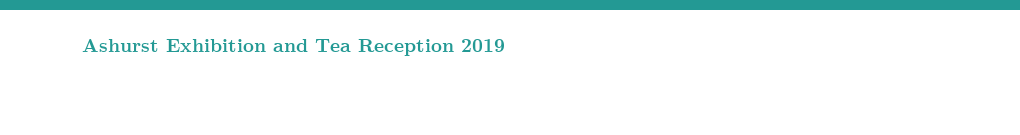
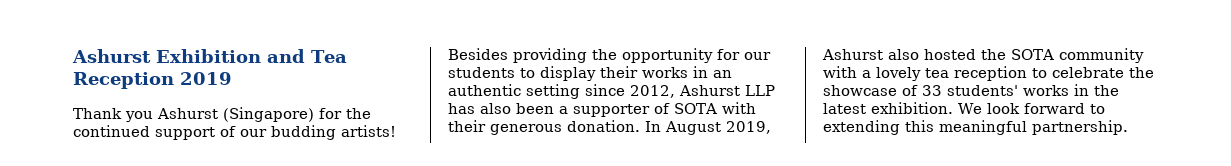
(505, 45) none -> [73,107,371,122] [73,125,396,140] [448,48,771,63] [448,66,732,81] [448,84,775,99] [448,102,756,117] [448,120,771,135] [822,48,1144,63] [823,66,1154,81] [823,84,1119,96] [823,102,1105,114] [823,120,1128,135] // Thank you Ashurst (Singapore) for the continued support of our budding artists! Besides providing the opportunity for our students to display their works in an authentic setting since 2012, Ashurst LLP has also been a supporter of SOTA with their generous donation. In August 2019, Ashurst also hosted the SOTA community with a lovely tea reception to celebrate the showcase of 33 students' works in the latest exhibition. We look forward to extending this meaningful partnership.

